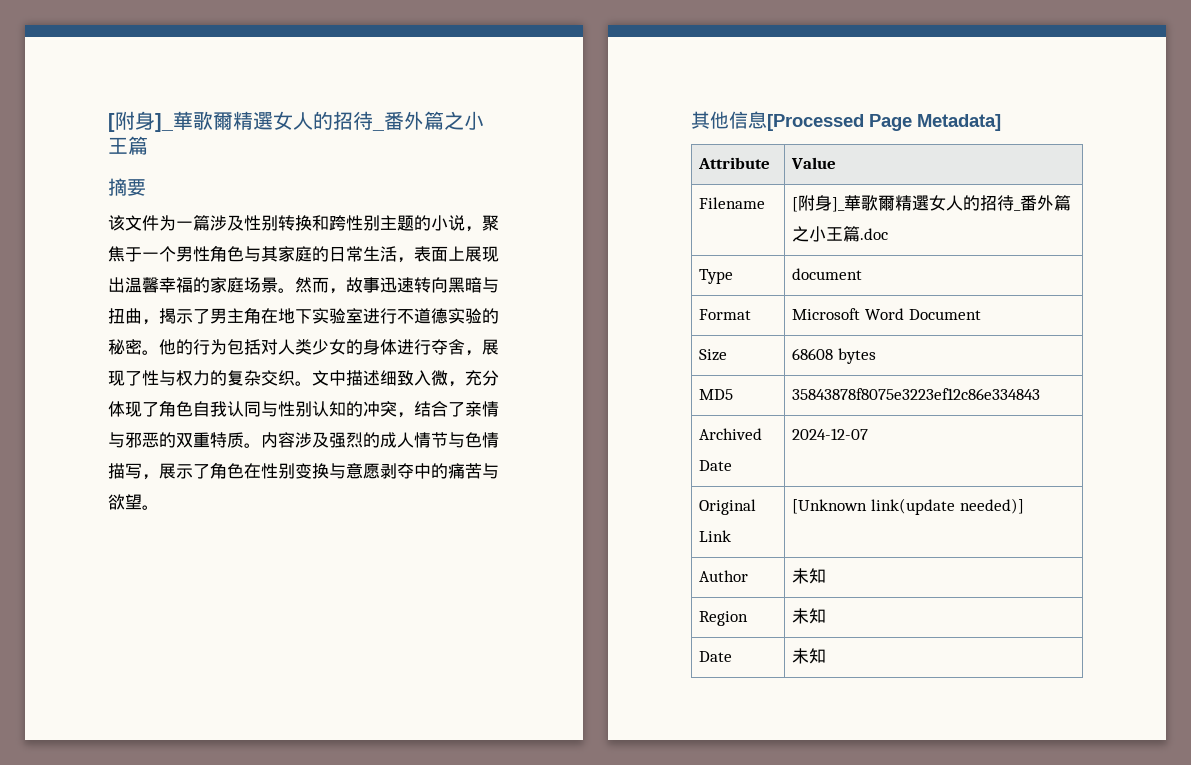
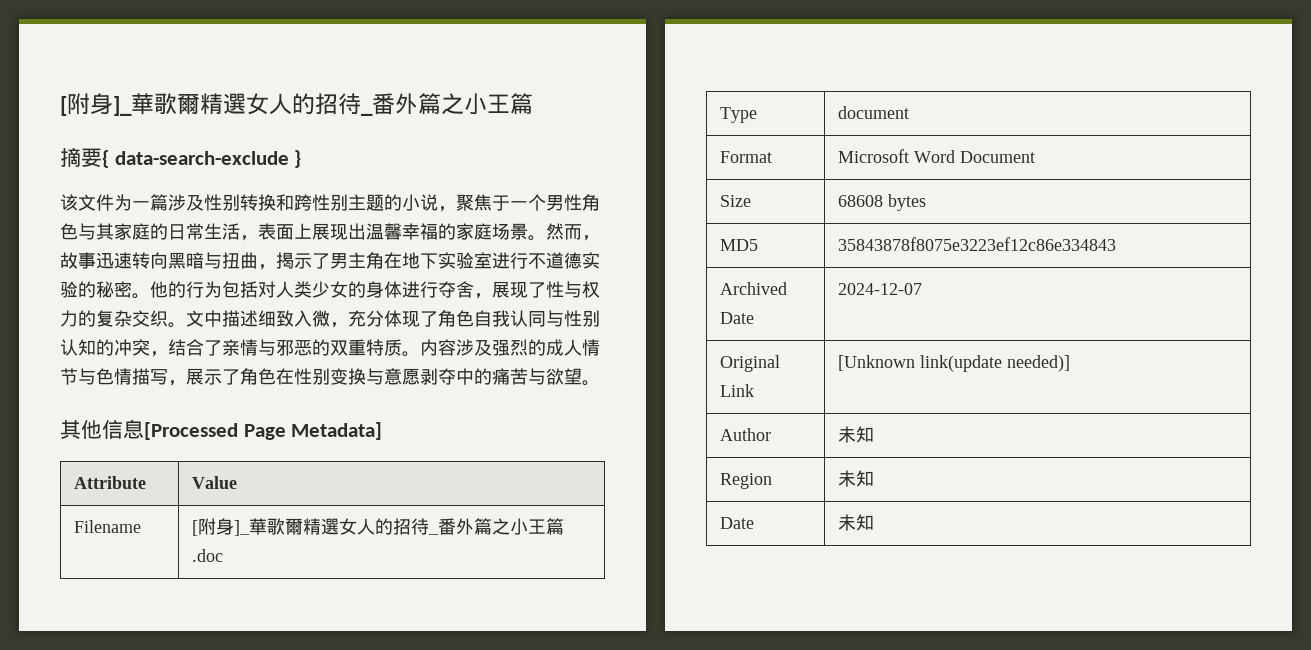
(146, 187) none -> [102,150,302,168] { data-search-exclude }

